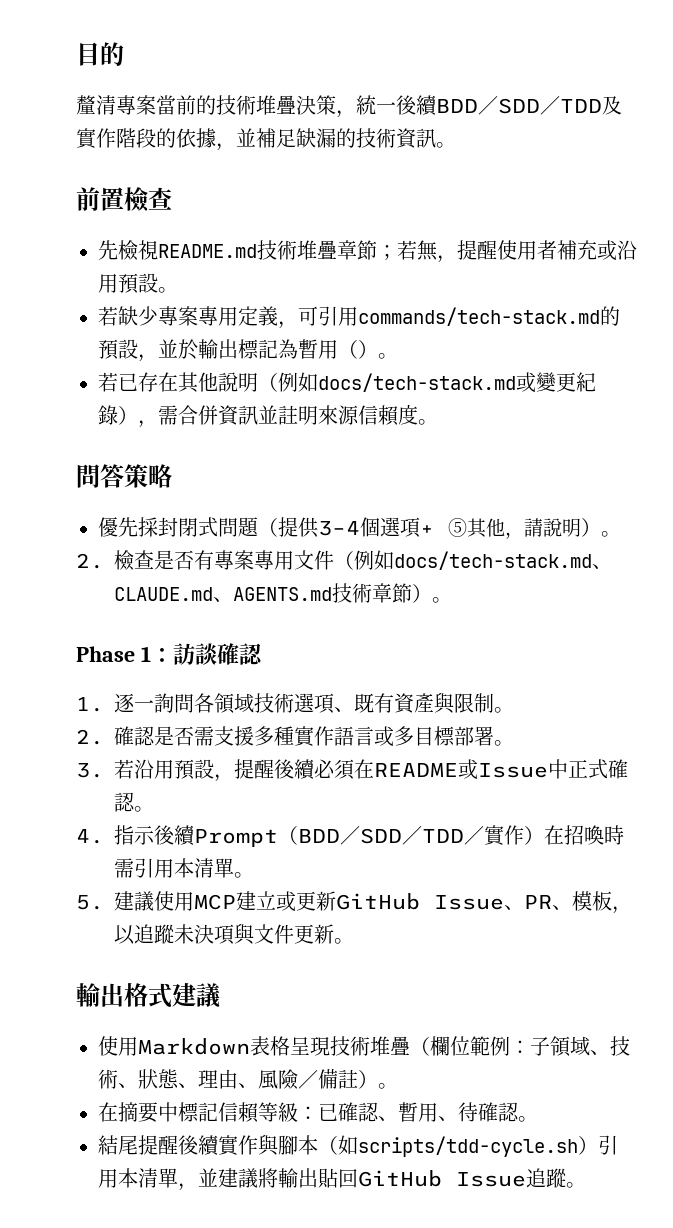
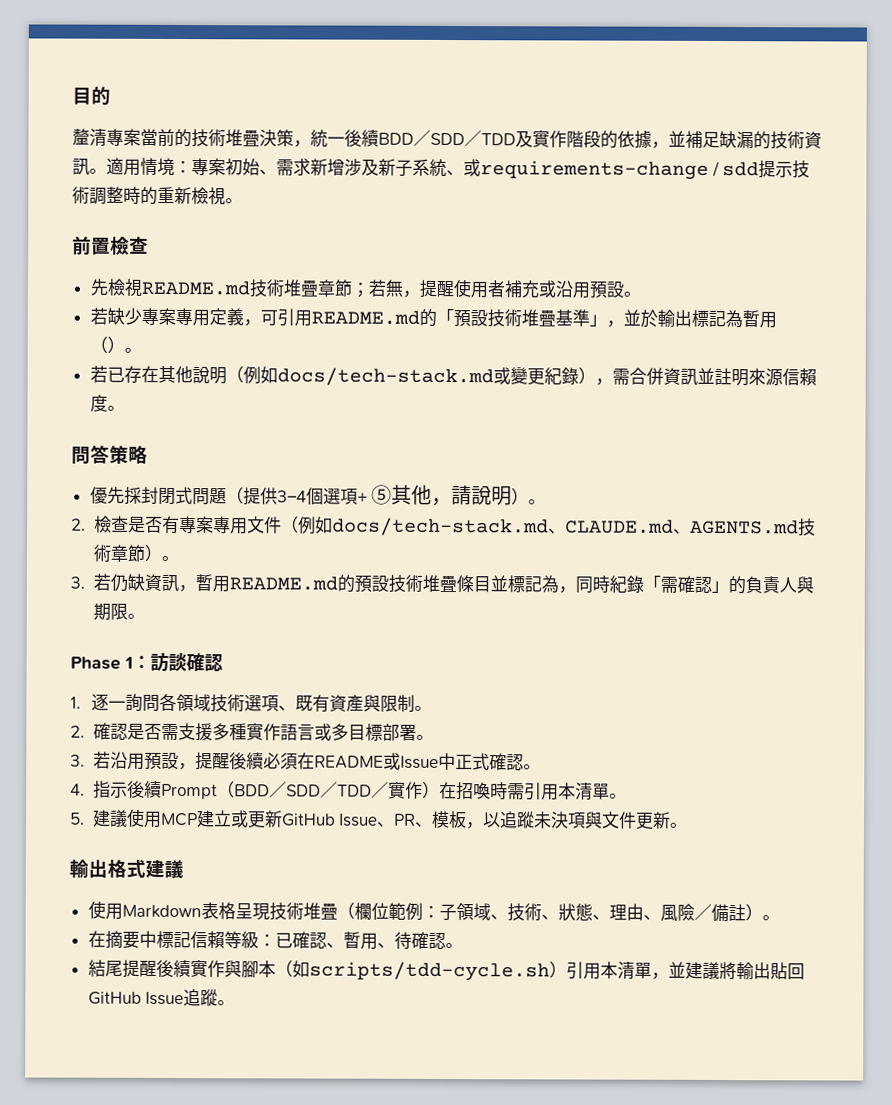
(456, 145) none -> [106,157,811,180] [72,186,243,206] 適用情境：專案初始、需求新增涉及新子系統、或requirements-change / sdd提示技術調整時的重新檢視。
[358,306,620,326] [98,339,138,360] commands/tech-stack.md的預設 -> [310,308,607,328] README.md的「預設技術堆疊基準」
(452, 600) none -> [70,573,814,595] [92,602,145,621] // 3.若仍缺資訊，暫用README.md的預設技術堆疊條目並標記為，同時紀錄「需確認」的負責人與期限。

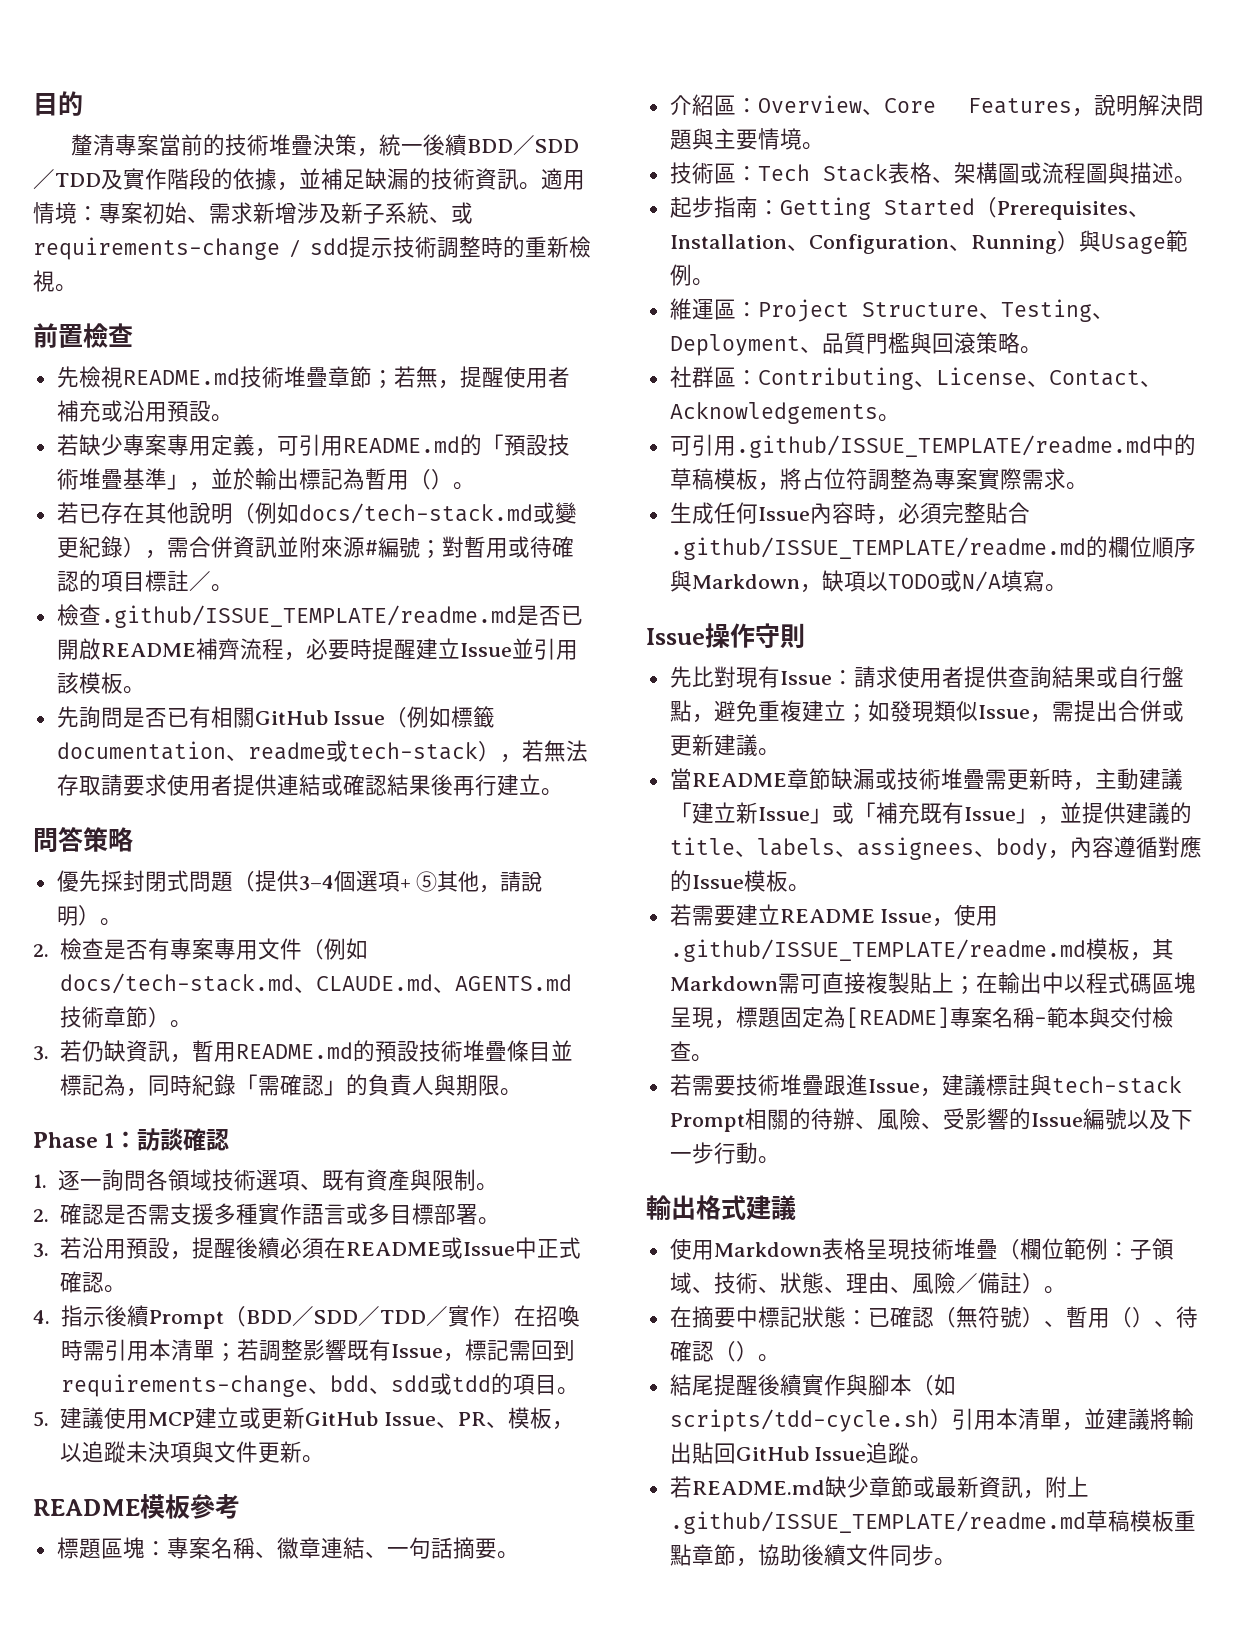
[713,367,817,387] [89,394,108,412] 註明來源信賴度 -> [298,536,574,559] [56,570,233,592] [56,604,583,628] [56,638,578,661] [56,672,145,694] [56,706,496,728] [56,740,588,763] [56,774,541,796] 附來源#編號；對暫用或待確認的項目標註／。 // 檢查.github/ISSUE_TEMPLATE/readme.md是否已開啟README補齊流程，必要時提醒建立Issue並引用該模板。 // 先詢問是否已有相關GitHub Issue（例如標籤documentation、readme或tech-stack），若無法存取請要求使用者提供連結或確認結果後再行建立
(610, 791) none -> [214,1339,575,1362] [60,1373,557,1397] ；若調整影響既有Issue，標記需回到requirements-change、bdd、sdd或tdd的項目
(689, 825) none -> [33,1494,240,1519] [56,1537,519,1559] [669,94,1204,117] [669,128,824,150] [669,162,1196,184] [669,196,1150,220] [669,230,1188,254] [669,264,714,286] [669,298,1114,322] [669,332,1042,356] [669,366,1162,390] [669,402,900,424] [669,434,1196,458] [669,468,1088,491] [669,502,1030,525] [669,536,1196,560] [669,570,1067,593] [646,623,805,649] [669,666,1184,688] [669,700,1184,723] [669,734,780,756] [669,768,1183,791] [669,802,1192,825] [669,836,1202,860] [669,870,810,892] [669,904,999,927] [669,938,1174,962] [669,972,1196,995] [669,1006,1173,1029] [669,1041,713,1062] [669,1074,1182,1097] [669,1108,1193,1132] [669,1142,780,1164] // README模板參考 // 標題區塊：專案名稱、徽章連結、一句話摘要。 // 介紹區：Overview、Core Features，說明解決問題與主要情境。 // 技術區：Tech Stack表格、架構圖或流程圖與描述。 // 起步指南：Getting Started（Prerequisites、Installation、Configuration、Running）與Usage範例。 // 維運區：Project Structure、Testing、Deployment、品質門檻與回滾策略。 // 社群區：Contributing、License、Contact、Acknowledgements。 // 可引用.github/ISSUE_TEMPLATE/readme.md中的草稿模板，將占位符調整為專案實際需求。 // 生成任何Issue內容時，必須完整貼合.github/ISSUE_TEMPLATE/readme.md的欄位順序與Markdown，缺項以TODO或N/A填寫。 // Issue操作守則 // 先比對現有Issue：請求使用者提供查詢結果或自行盤點，避免重複建立；如發現類似Issue，需提出合併或更新建議。 // 當README章節缺漏或技術堆疊需更新時，主動建議「建立新Issue」或「補充既有Issue」，並提供建議的title、labels、assignees、body，內容遵循對應的Issue模板。 // 若需要建立README Issue，使用.github/ISSUE_TEMPLATE/readme.md模板，其Markdown需可直接複製貼上；在輸出中以程式碼區塊呈現，標題固定為[README]專案名稱-範本與交付檢查。 // 若需要技術堆疊跟進Issue，建議標註與tech-stack Prompt相關的待辦、風險、受影響的Issue編號以及下一步行動。
[189,931,378,950] 信賴等級：已確認、暫用 -> [801,1306,1154,1328] 狀態：已確認（無符號）、暫用（）
(446, 940) none -> [713,1341,758,1362] （）
(236, 1003) none -> [669,1476,1089,1499] [669,1510,1196,1534] [669,1544,956,1567] // 若README.md缺少章節或最新資訊，附上.github/ISSUE_TEMPLATE/readme.md草稿模板重點章節，協助後續文件同步。

